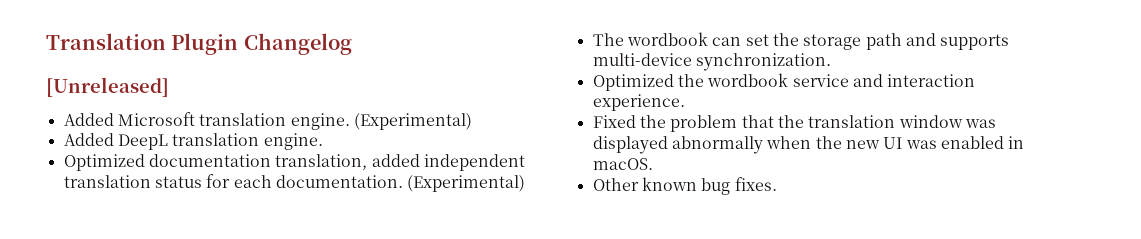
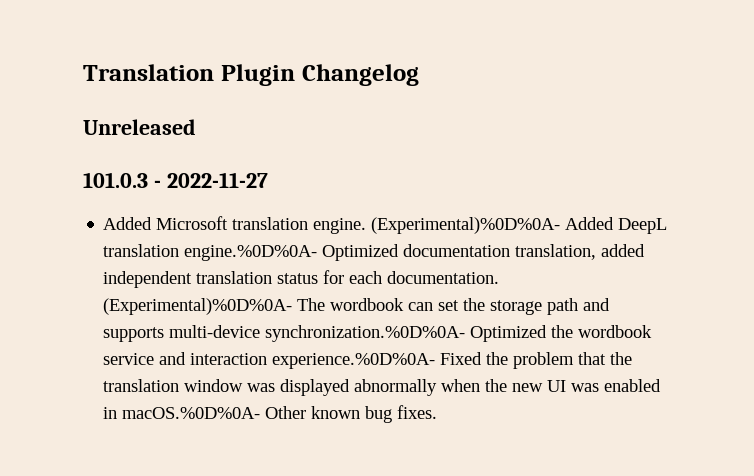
[46,77,169,97] [Unreleased] -> [83,119,196,135] [83,172,268,188] Unreleased // 101.0.3 - 2022-11-27
[353,113,472,130] (Experimental) // -> [371,217,561,234] (Experimental)%0D%0A-
[263,133,323,150] engine. // -> [184,245,318,261] engine.%0D%0A-
[407,175,526,192] (Experimental) // -> [103,298,293,315] (Experimental)%0D%0A-
[695,53,831,71] synchronization. // -> [265,325,466,342] synchronization.%0D%0A-
[592,94,685,111] experience. // -> [272,353,436,369] experience.%0D%0A-
[592,158,653,170] macOS. // -> [122,407,261,419] macOS.%0D%0A-

